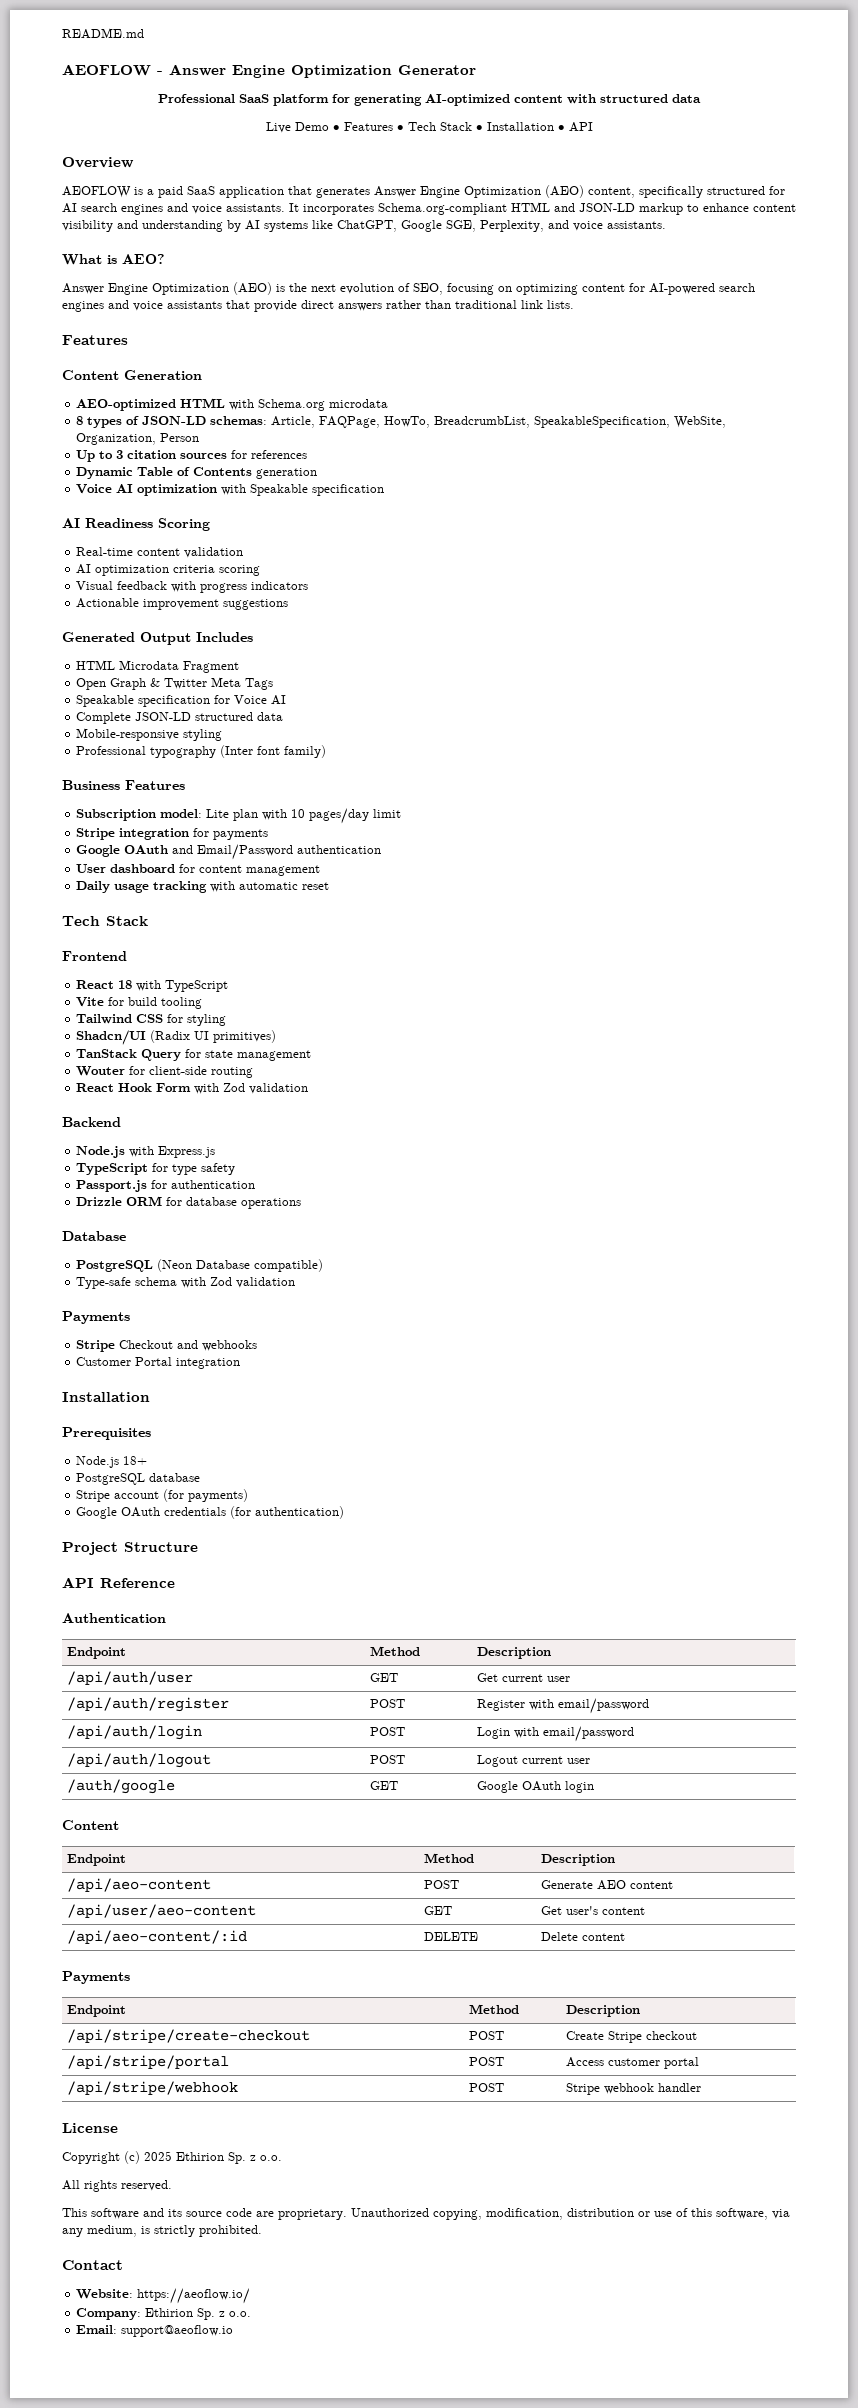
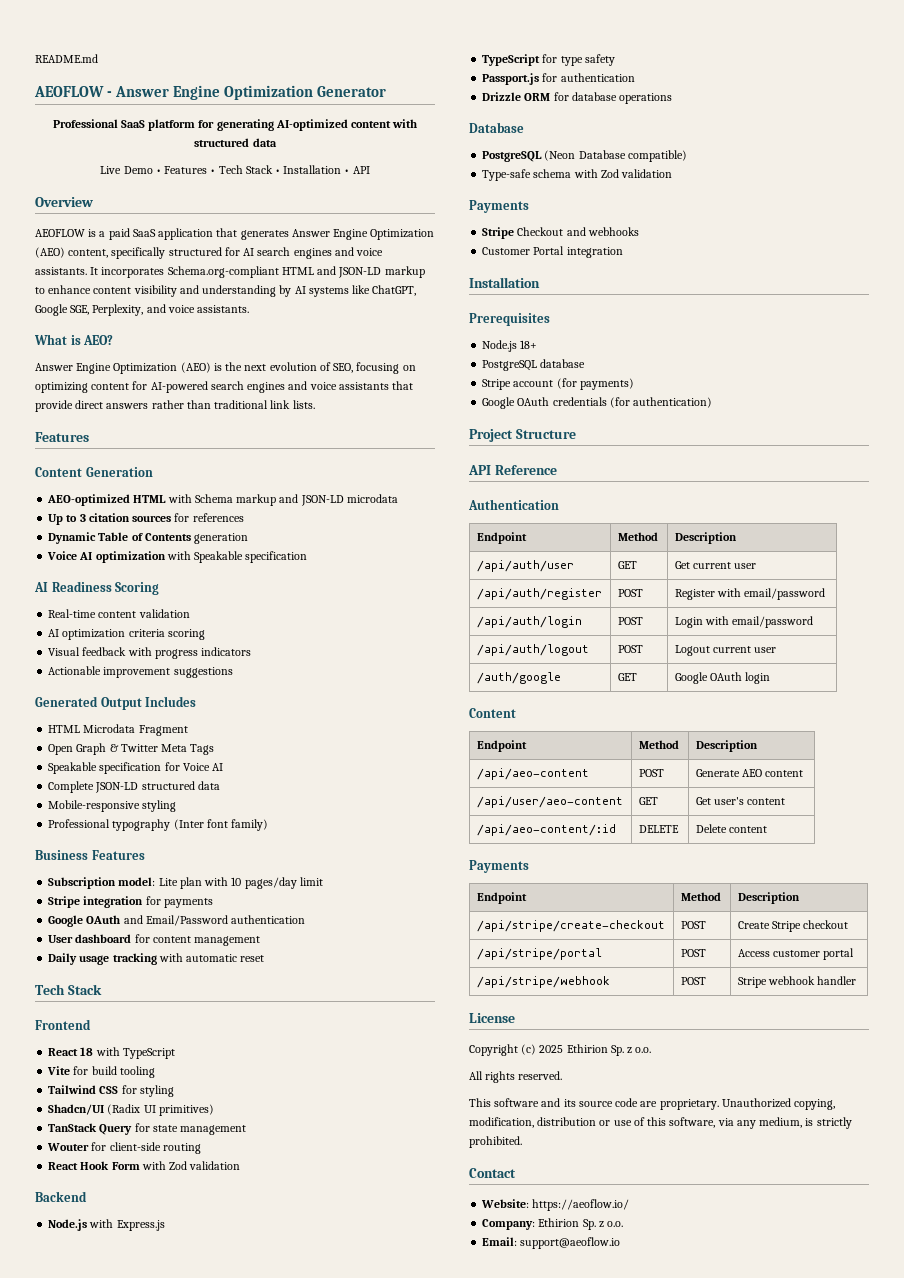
[258,399,389,411] [76,416,727,428] [76,433,200,445] Schema.org microdata // 8 types of JSON-LD schemas: Article, FAQPage, HowTo, BreadcrumbList, SpeakableSpecification, WebSite, Organization, Person -> [194,494,398,506] Schema markup and JSON-LD microdata

